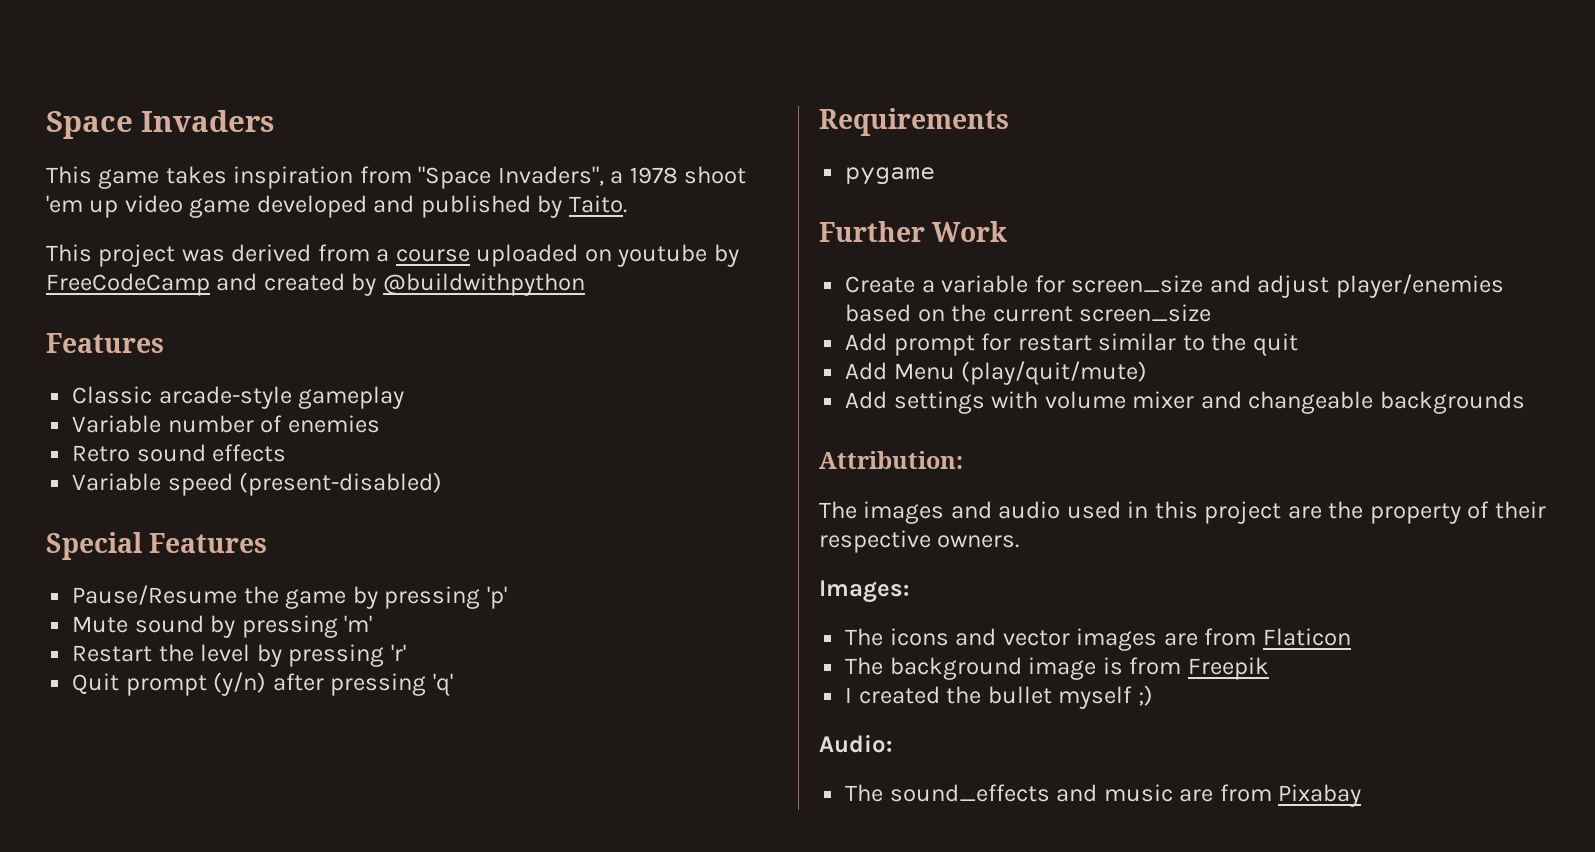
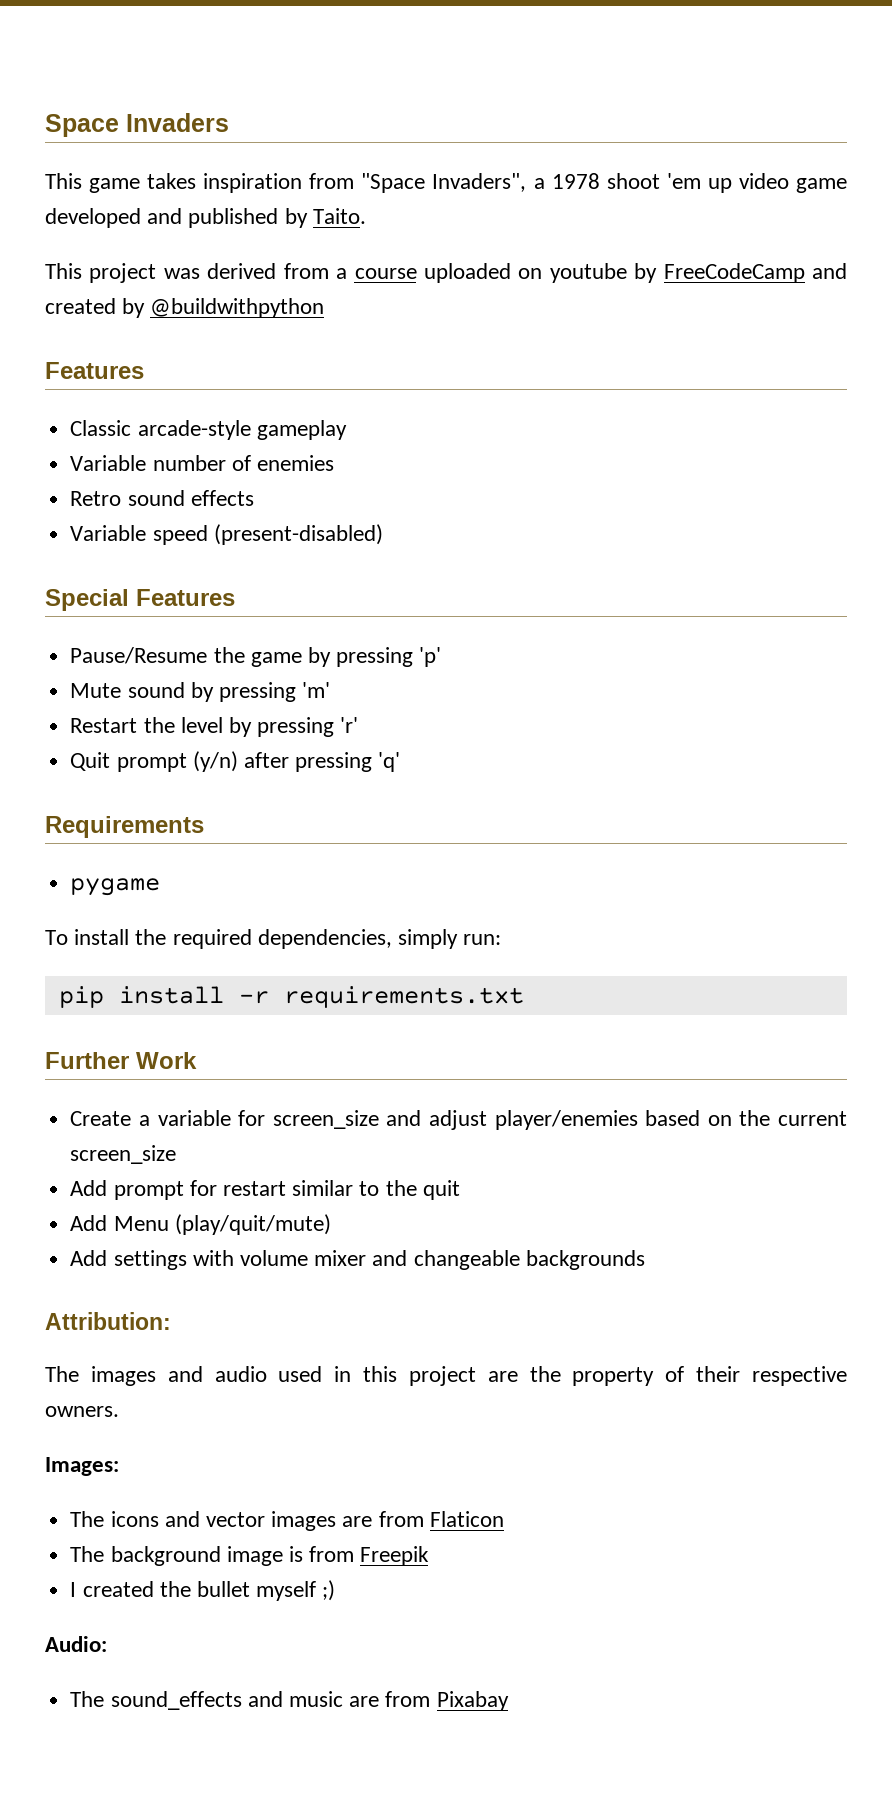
(936, 176) none -> [45,929,502,949] [58,986,524,1008] // To install the required dependencies, simply run: // pip install -r requirements.txt

